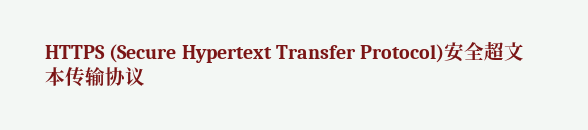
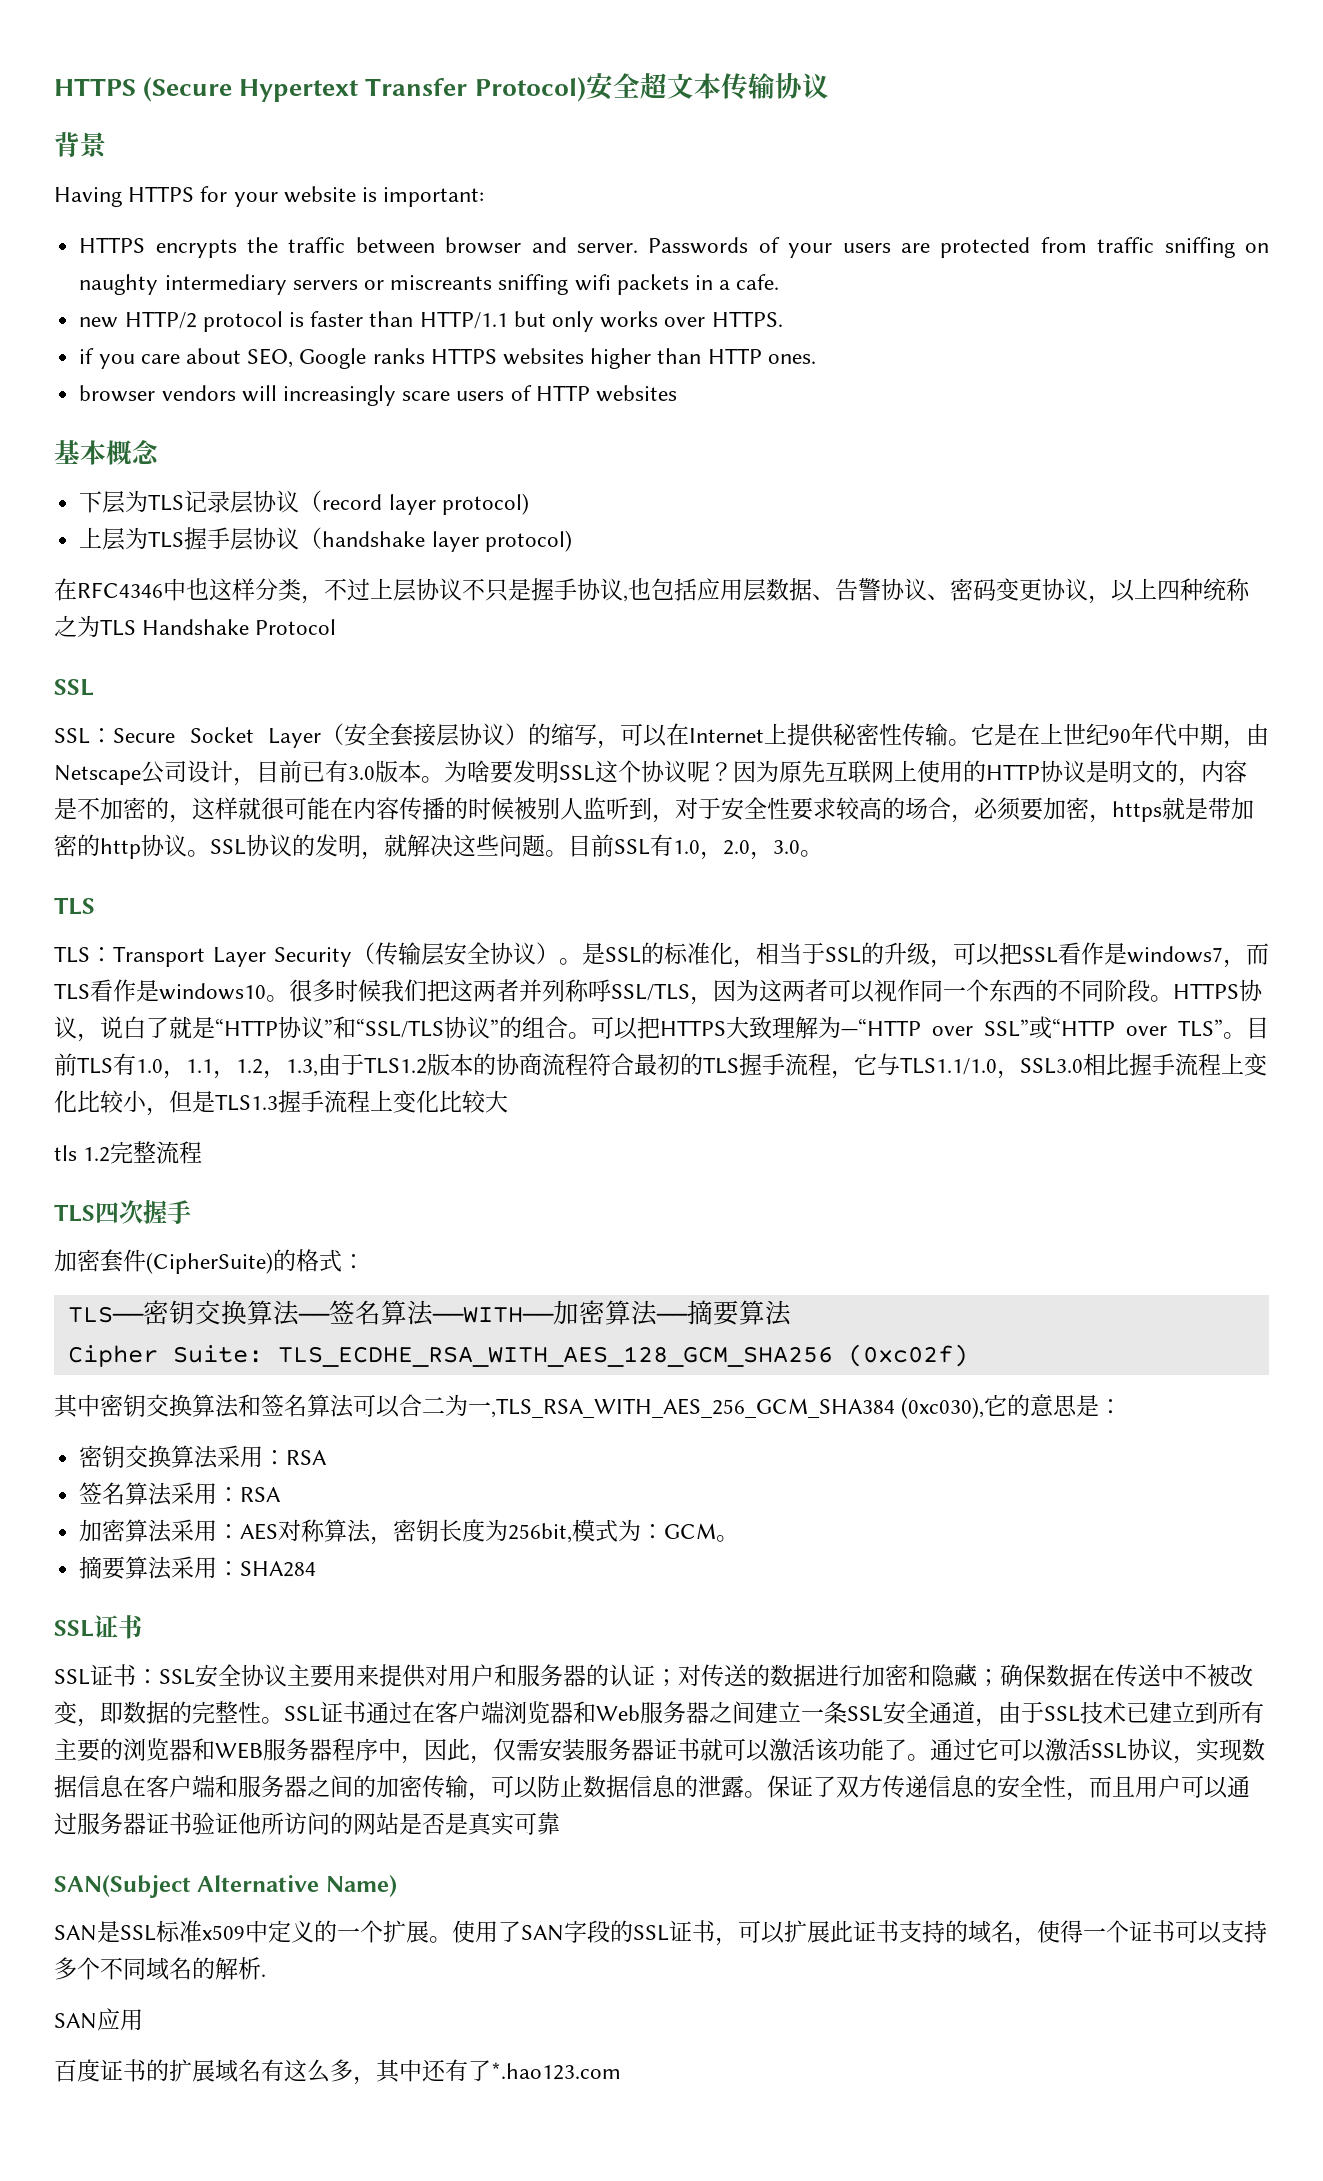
(145, 76) none -> [54,132,106,158] [54,186,485,207] [79,237,1269,258] [79,274,780,295] [79,311,783,332] [79,348,816,369] [79,385,677,406] [54,440,160,465] [79,490,529,515] [79,527,572,552] [54,578,1250,604] [54,615,337,637] [54,679,94,696] [54,723,1269,749] [54,760,1247,786] [54,797,1254,823] [54,834,823,860] [54,897,95,915] [54,942,1269,968] [54,979,1263,1005] [54,1016,1269,1042] [54,1053,1267,1079] [54,1090,508,1116] [54,1141,203,1164] [54,1200,191,1224] [54,1249,365,1274] [67,1300,792,1326] [67,1344,968,1367] [54,1394,1123,1419] [79,1445,328,1469] [79,1482,282,1506] [79,1519,740,1545] [79,1556,317,1580] [54,1615,143,1639] [54,1664,1253,1688] [54,1701,1264,1727] [54,1738,1265,1764] [54,1775,1250,1801] [54,1812,560,1836] [54,1875,397,1898] [54,1920,1267,1946] [54,1957,266,1980] [54,2008,143,2031] [54,2059,621,2085] // 背景 // Having HTTPS for your website is important: // HTTPS encrypts the traffic between browser and server. Passwords of your users are protected from traffic sniffing on naughty intermediary servers or miscreants sniffing wifi packets in a cafe. // new HTTP/2 protocol is faster than HTTP/1.1 but only works over HTTPS. // if you care about SEO, Google ranks HTTPS websites higher than HTTP ones. // browser vendors will increasingly scare users of HTTP websites // 基本概念 // 下层为TLS记录层协议（record layer protocol) // 上层为TLS握手层协议（handshake layer protocol) // 在RFC4346中也这样分类，不过上层协议不只是握手协议,也包括应用层数据、告警协议、密码变更协议，以上四种统称之为TLS Handshake Protocol // SSL // SSL：Secure Socket Layer（安全套接层协议）的缩写，可以在Internet上提供秘密性传输。它是在上世纪90年代中期，由Netscape公司设计，目前已有3.0版本。为啥要发明SSL这个协议呢？因为原先互联网上使用的HTTP协议是明文的，内容是不加密的，这样就很可能在内容传播的时候被别人监听到，对于安全性要求较高的场合，必须要加密，https就是带加密的http协议。SSL协议的发明，就解决这些问题。目前SSL有1.0，2.0，3.0。 // TLS // TLS：Transport Layer Security（传输层安全协议）。是SSL的标准化，相当于SSL的升级，可以把SSL看作是windows7，而TLS看作是windows10。很多时候我们把这两者并列称呼SSL/TLS，因为这两者可以视作同一个东西的不同阶段。HTTPS协议，说白了就是“HTTP协议”和“SSL/TLS协议”的组合。可以把HTTPS大致理解为—“HTTP over SSL”或“HTTP over TLS”。目前TLS有1.0，1.1，1.2，1.3,由于TLS1.2版本的协商流程符合最初的TLS握手流程，它与TLS1.1/1.0，SSL3.0相比握手流程上变化比较小，但是TLS1.3握手流程上变化比较大 // tls 1.2完整流程 // TLS四次握手 // 加密套件(CipherSuite)的格式： // TLS——密钥交换算法——签名算法——WITH——加密算法——摘要算法 // Cipher Suite: TLS_ECDHE_RSA_WITH_AES_128_GCM_SHA256 (0xc02f) // 其中密钥交换算法和签名算法可以合二为一,TLS_RSA_WITH_AES_256_GCM_SHA384 (0xc030),它的意思是： // 密钥交换算法采用：RSA // 签名算法采用：RSA // 加密算法采用：AES对称算法，密钥长度为256bit,模式为：GCM。 // 摘要算法采用：SHA284 // SSL证书 // SSL证书：SSL安全协议主要用来提供对用户和服务器的认证；对传送的数据进行加密和隐藏；确保数据在传送中不被改变，即数据的完整性。SSL证书通过在客户端浏览器和Web服务器之间建立一条SSL安全通道，由于SSL技术已建立到所有主要的浏览器和WEB服务器程序中，因此，仅需安装服务器证书就可以激活该功能了。通过它可以激活SSL协议，实现数据信息在客户端和服务器之间的加密传输，可以防止数据信息的泄露。保证了双方传递信息的安全性，而且用户可以通过服务器证书验证他所访问的网站是否是真实可靠 // SAN(Subject Alternative Name) // SAN是SSL标准x509中定义的一个扩展。使用了SAN字段的SSL证书，可以扩展此证书支持的域名，使得一个证书可以支持多个不同域名的解析. // SAN应用 // 百度证书的扩展域名有这么多，其中还有了*.hao123.com

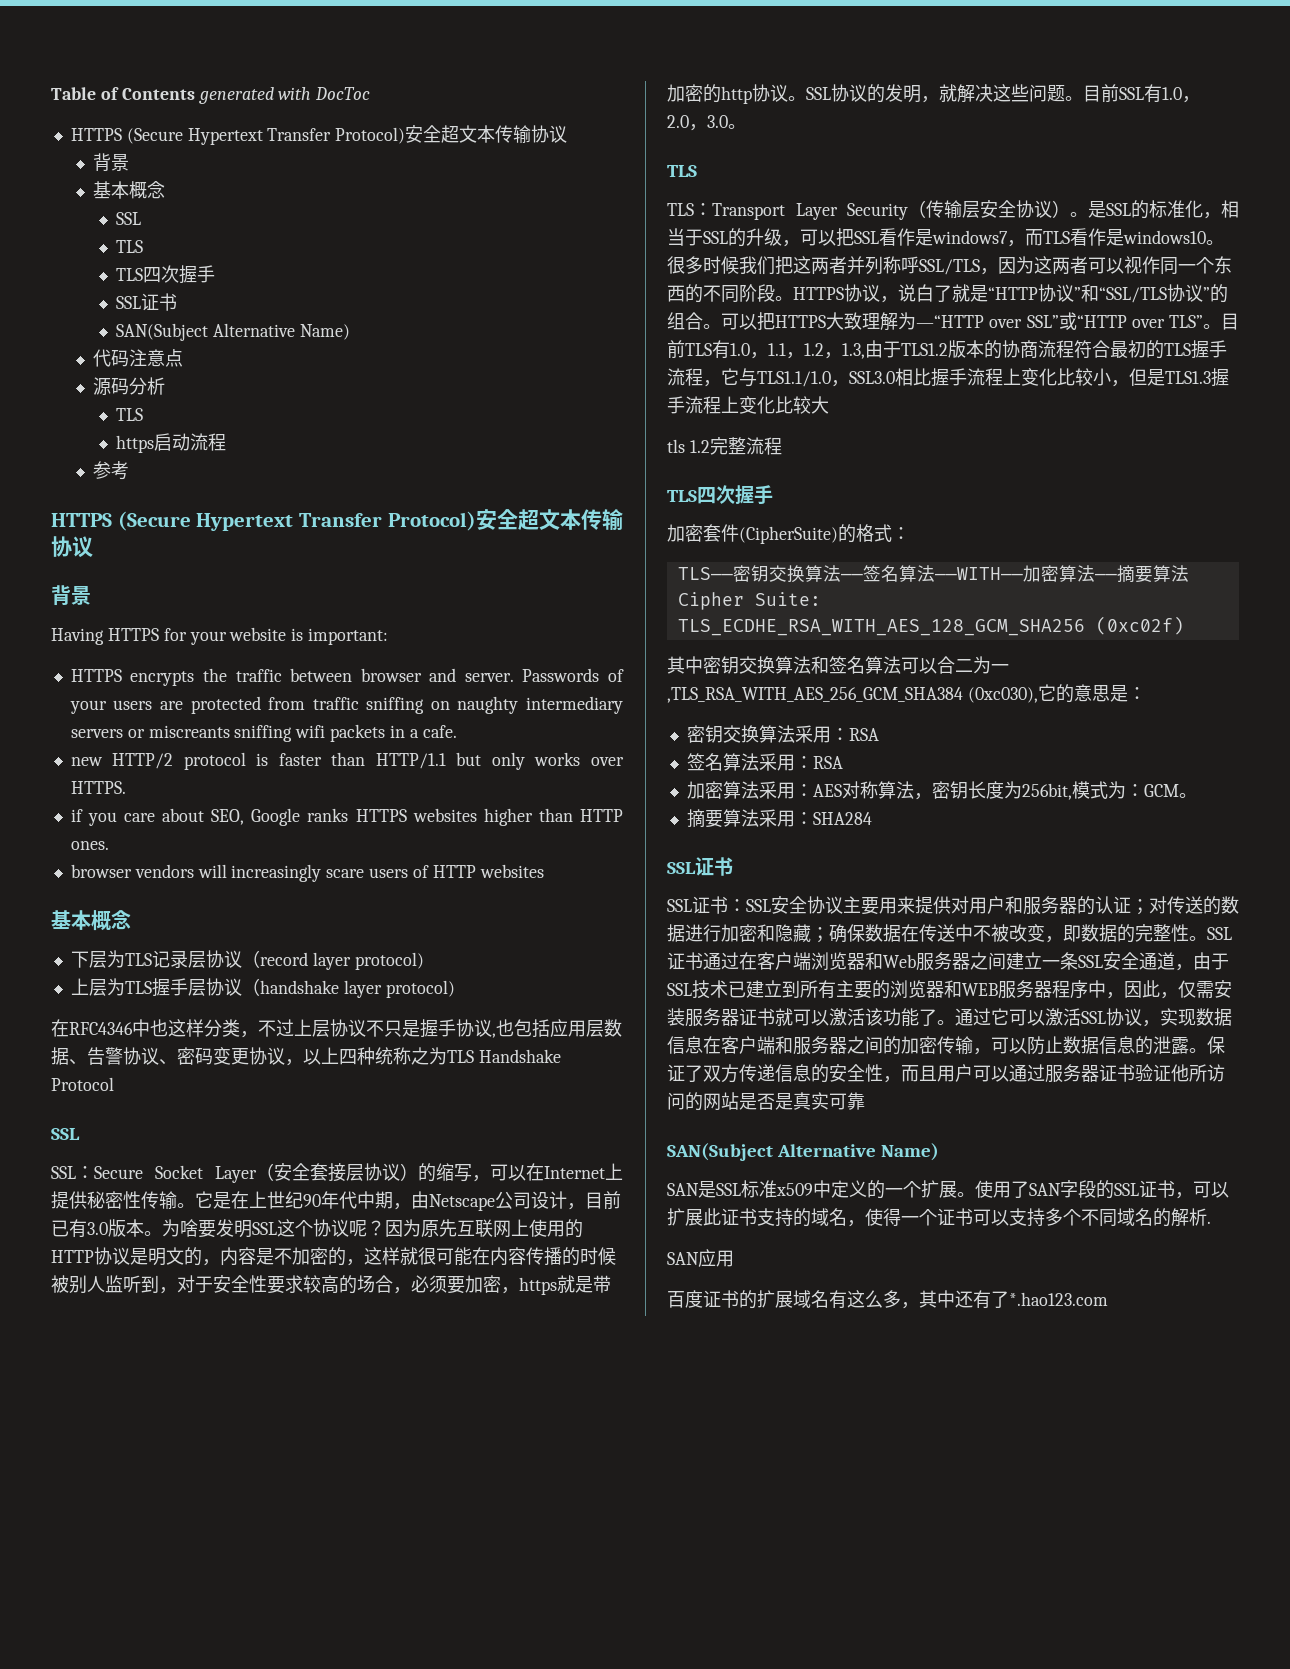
(54, 87) none -> [51,87,371,104] [70,125,568,145] [93,153,130,171] [93,181,166,199] [115,212,141,225] [115,240,143,253] [115,265,215,284] [115,293,177,311] [115,323,350,341] [93,349,184,367] [93,377,166,396] [115,408,143,421] [115,433,226,453] [93,461,130,480] Table of Contents generated with DocToc // HTTPS (Secure Hypertext Transfer Protocol)安全超文本传输协议 // 背景 // 基本概念 // SSL // TLS // TLS四次握手 // SSL证书 // SAN(Subject Alternative Name) // 代码注意点 // 源码分析 // TLS // https启动流程 // 参考 //

